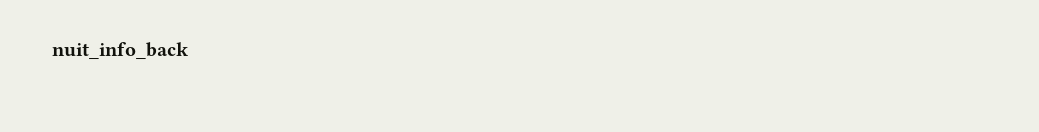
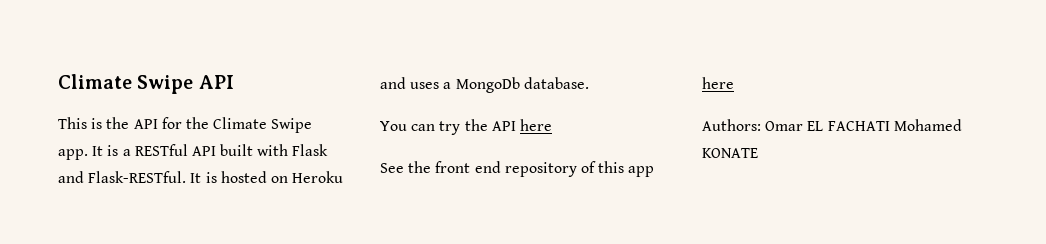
[52,42,189,60] nuit_info_back -> [58,74,234,94] [58,117,313,133] [58,144,329,160] [58,171,344,183] [380,77,589,93] [380,119,552,135] [380,161,655,177] [702,77,734,89] [702,119,962,131] [702,148,758,158] Climate Swipe API // This is the API for the Climate Swipe app. It is a RESTful API built with Flask and Flask-RESTful. It is hosted on Heroku and uses a MongoDb database. // You can try the API here // See the front end repository of this app here // Authors: Omar EL FACHATI Mohamed KONATE

